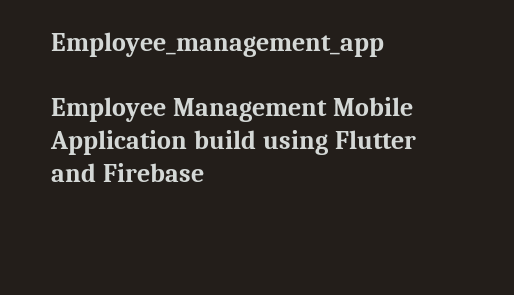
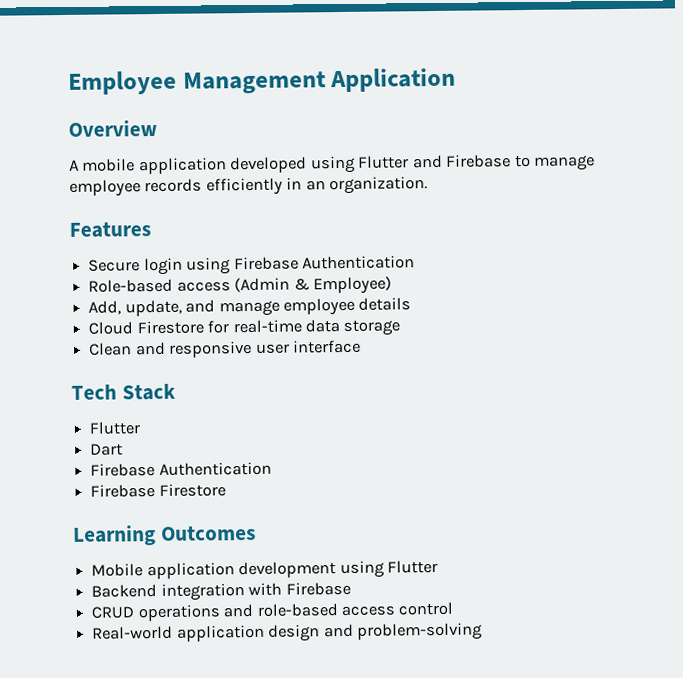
[51,32,384,57] Employee_management_app // -> (68, 82) none
[332,97,413,116] Mobile -> (326, 83) none
[193,130,416,155] [51,163,204,182] build using Flutter and Firebase -> [68,119,157,137] [69,154,596,175] [69,176,429,197] [69,221,151,238] [88,255,415,276] [88,276,392,295] [88,297,412,317] [88,319,401,336] [89,339,361,358] [71,383,176,401] [89,421,142,435] [90,443,124,456] [90,461,272,477] [90,483,226,498] [73,524,256,546] [91,559,438,580] [91,581,351,601] [91,601,454,622] [92,622,483,642] // Overview // A mobile application developed using Flutter and Firebase to manage employee records efficiently in an organization. // Features // Secure login using Firebase Authentication // Role-based access (Admin & Employee) // Add, update, and manage employee details // Cloud Firestore for real-time data storage // Clean and responsive user interface // Tech Stack // Flutter // Dart // Firebase Authentication // Firebase Firestore // Learning Outcomes // Mobile application development using Flutter // Backend integration with Firebase // CRUD operations and role-based access control // Real-world application design and problem-solving

